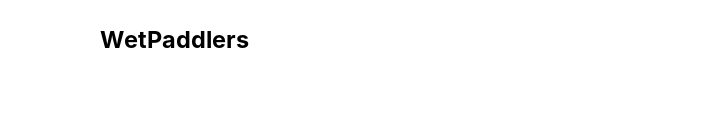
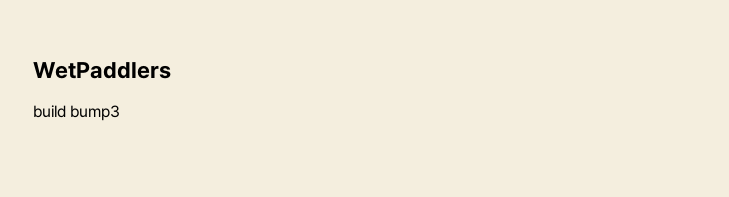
(249, 39) none -> [33,105,121,121] // build bump3

